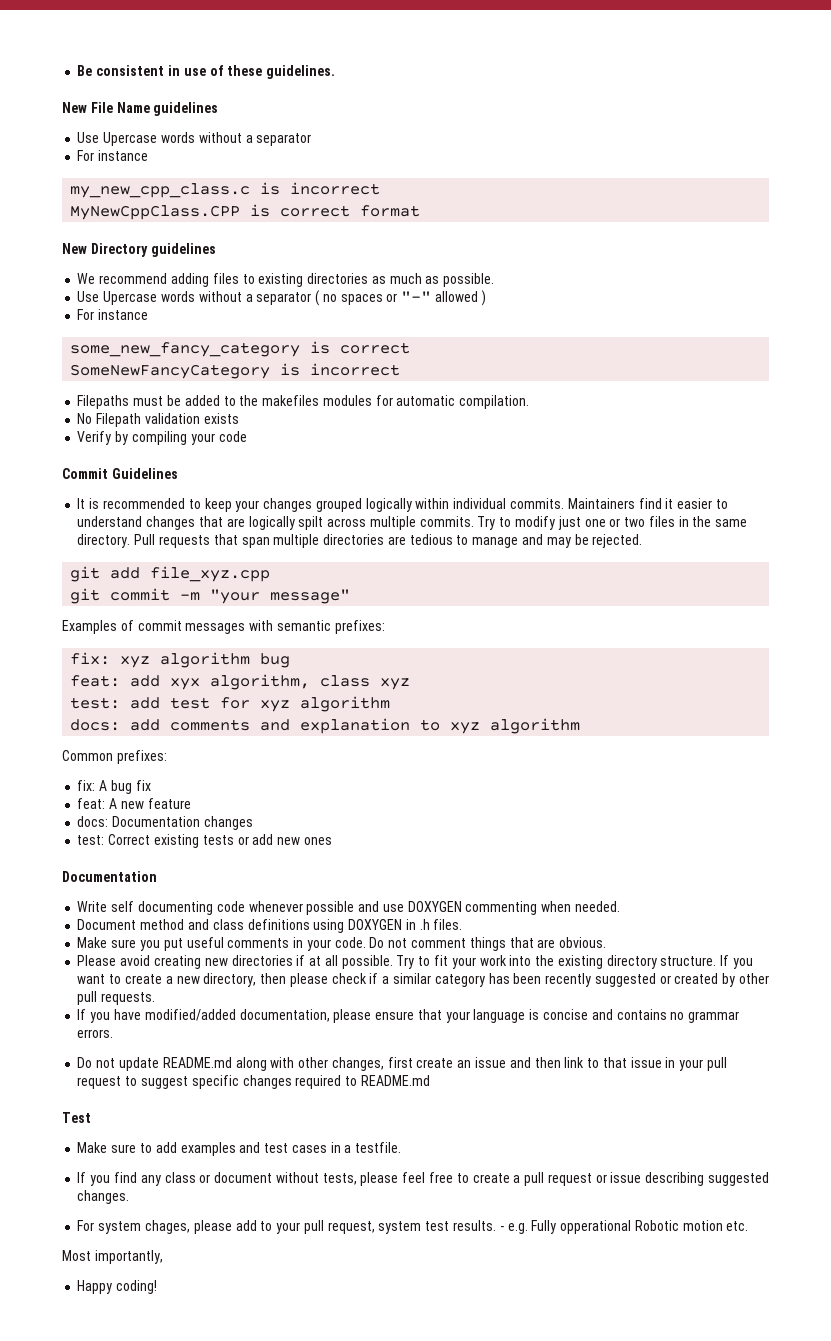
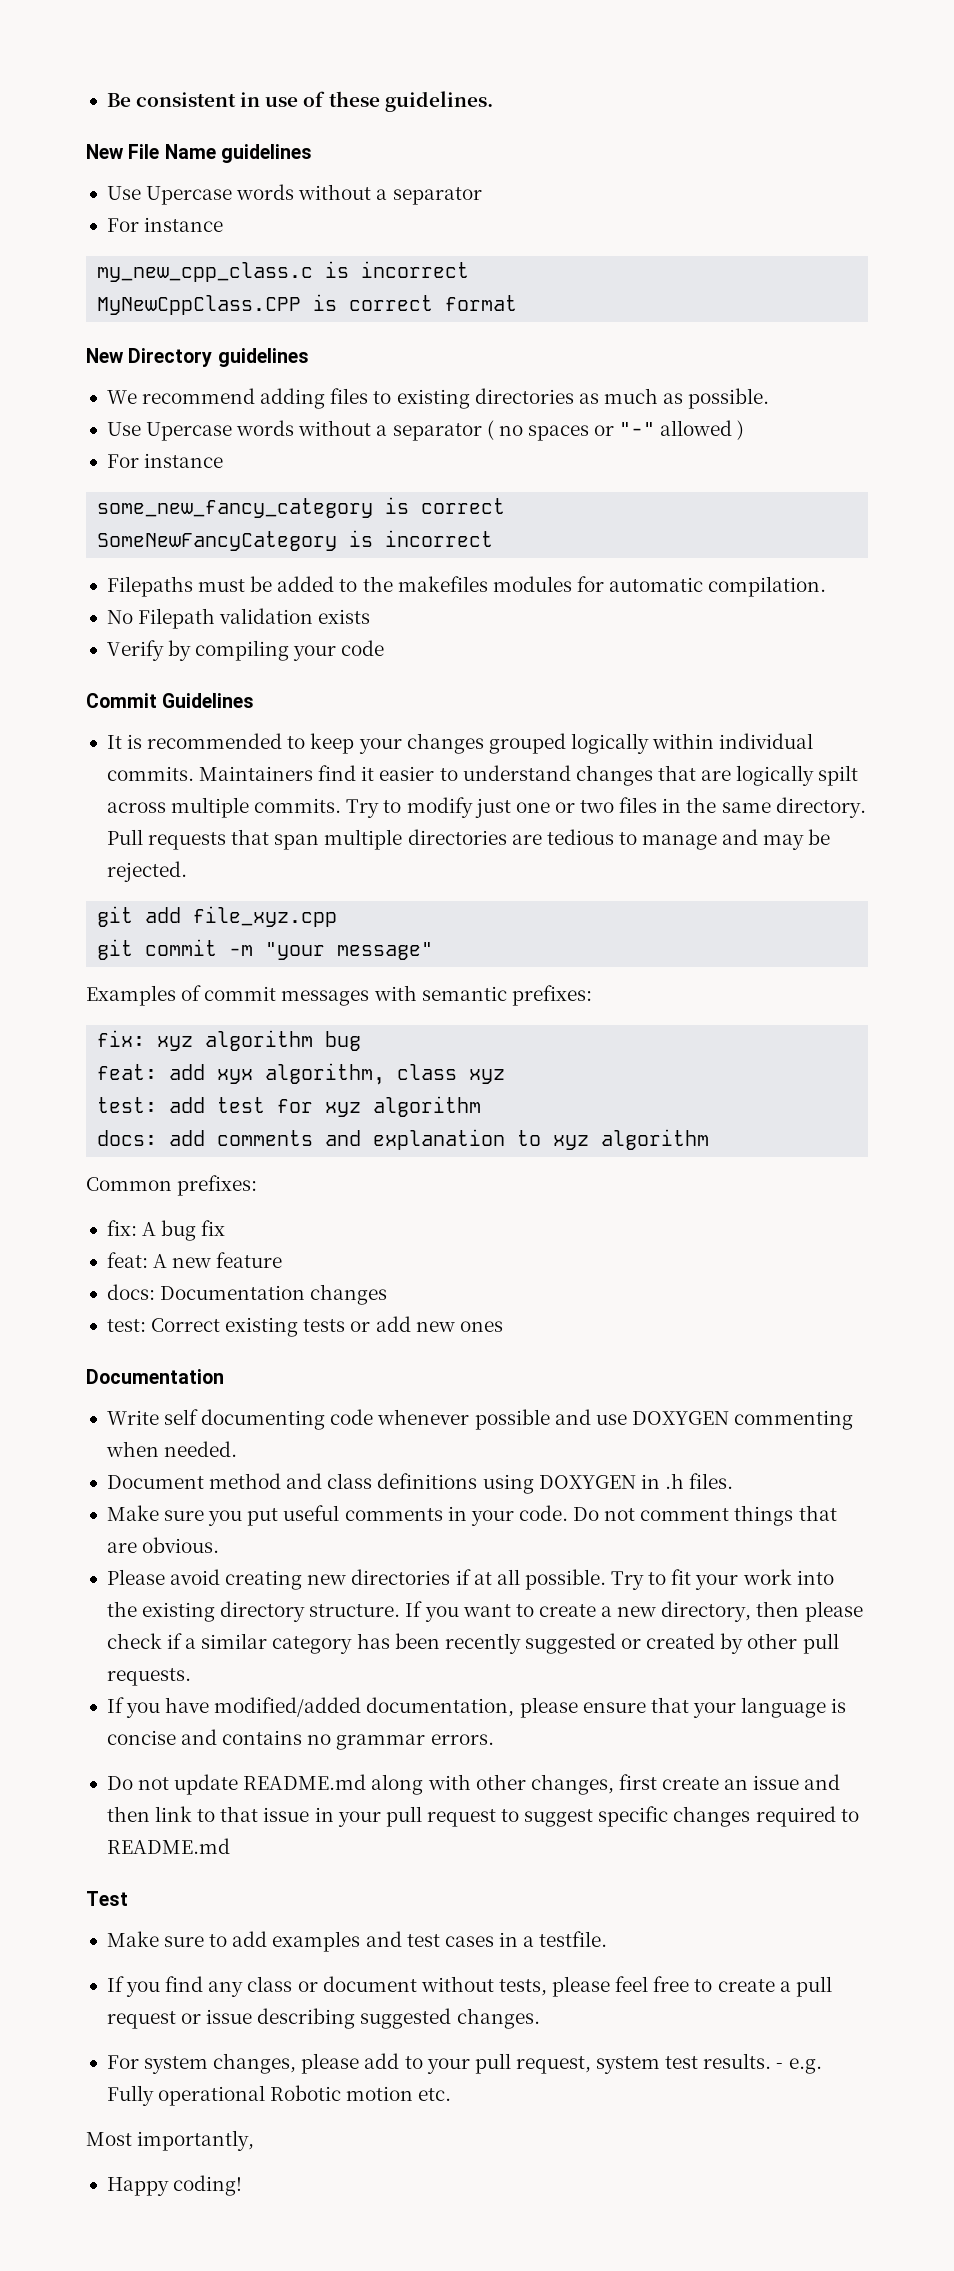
[144,1220,190,1234] chages, -> [213,2053,297,2074] changes,
[560,1220,632,1234] opperational -> [158,2085,266,2106] operational

